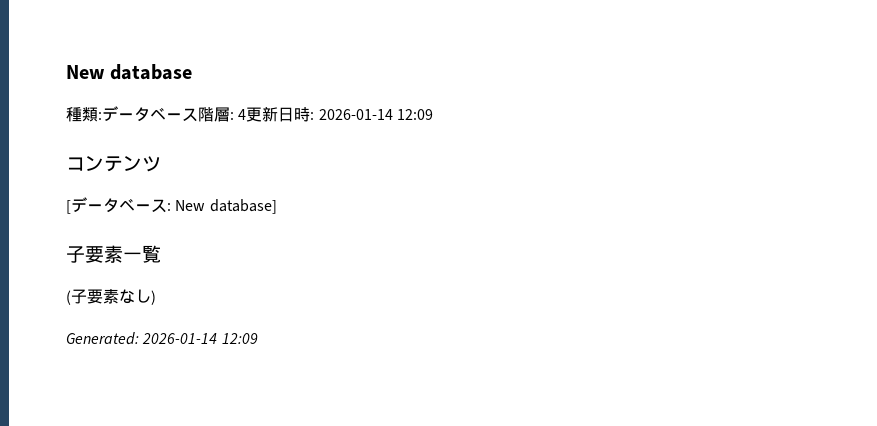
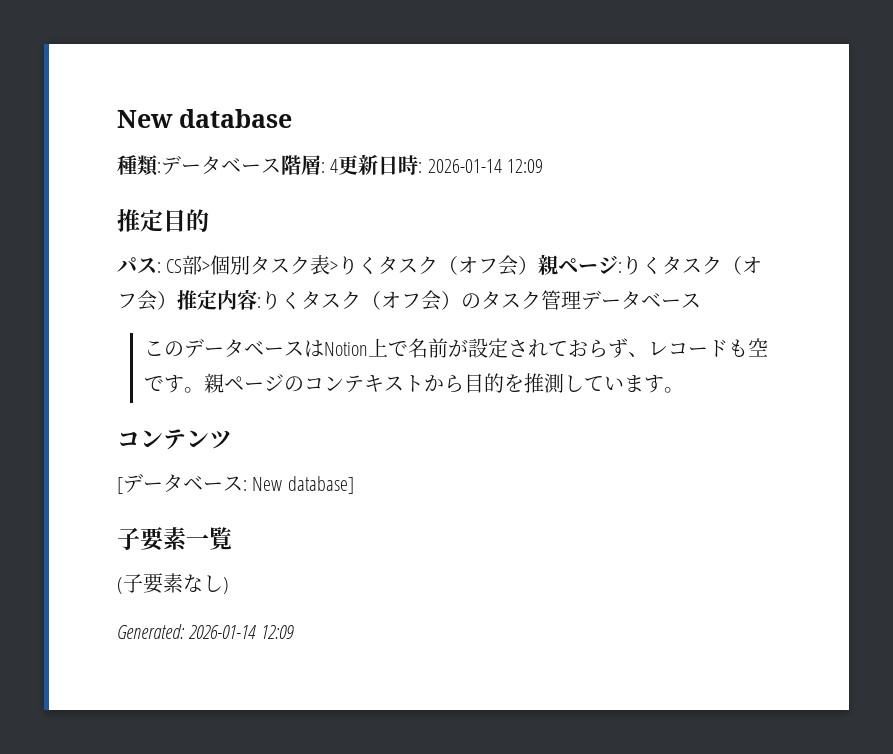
(433, 114) none -> [117,209,209,232] [117,254,763,276] [117,289,701,311] [144,338,769,358] [144,373,685,393] // 推定目的 // パス: CS部>個別タスク表>りくタスク（オフ会）親ページ:りくタスク（オフ会）推定内容:りくタスク（オフ会）のタスク管理データベース // このデータベースはNotion上で名前が設定されておらず、レコードも空です。親ページのコンテキストから目的を推測しています。

